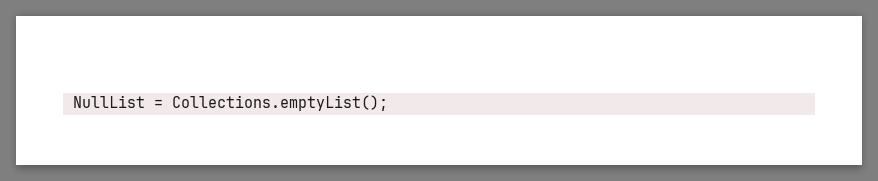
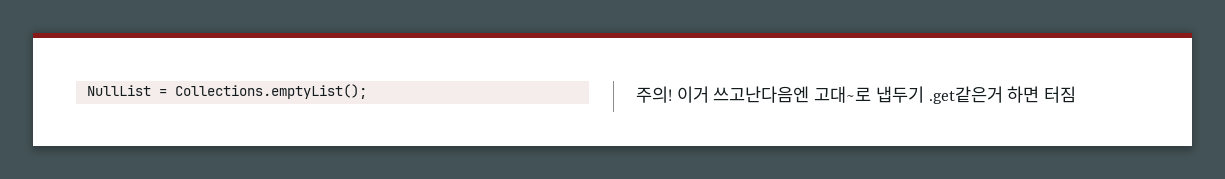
(388, 103) none -> [636,86,1077,104] // 주의! 이거 쓰고난다음엔 고대~로 냅두기 .get같은거 하면 터짐

